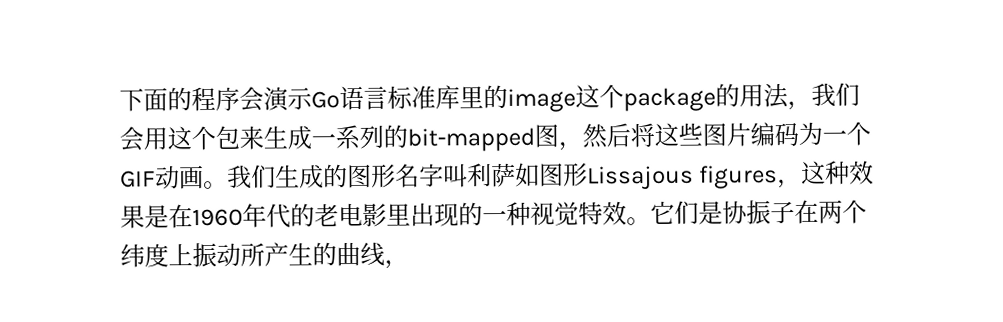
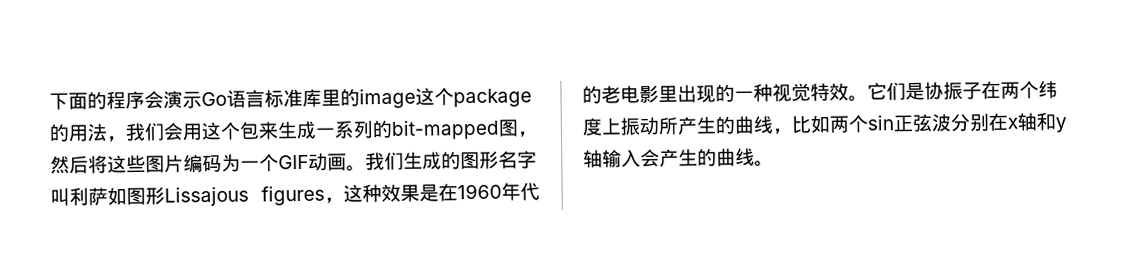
(409, 264) none -> [791,112,1067,134] [583,147,774,168] 比如两个sin正弦波分别在x轴和y轴输入会产生的曲线。

